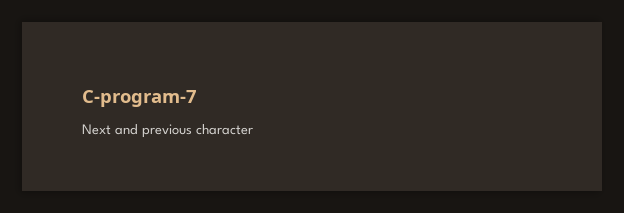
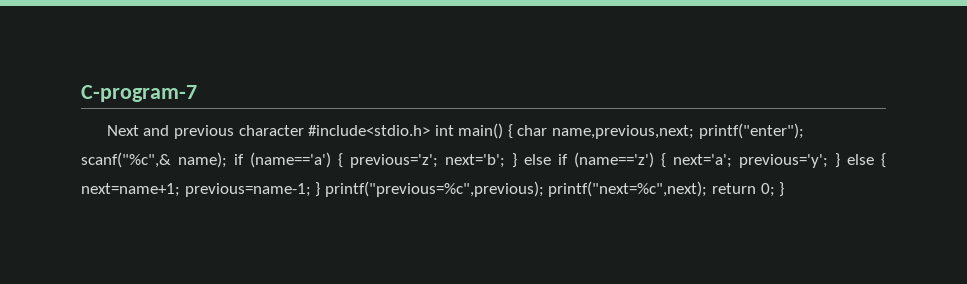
(253, 129) none -> [308,123,804,139] [81,152,886,168] [81,181,785,197] #include<stdio.h> int main() { char name,previous,next; printf("enter"); scanf("%c",& name); if (name=='a') { previous='z'; next='b'; } else if (name=='z') { next='a'; previous='y'; } else { next=name+1; previous=name-1; } printf("previous=%c",previous); printf("next=%c",next); return 0; }

